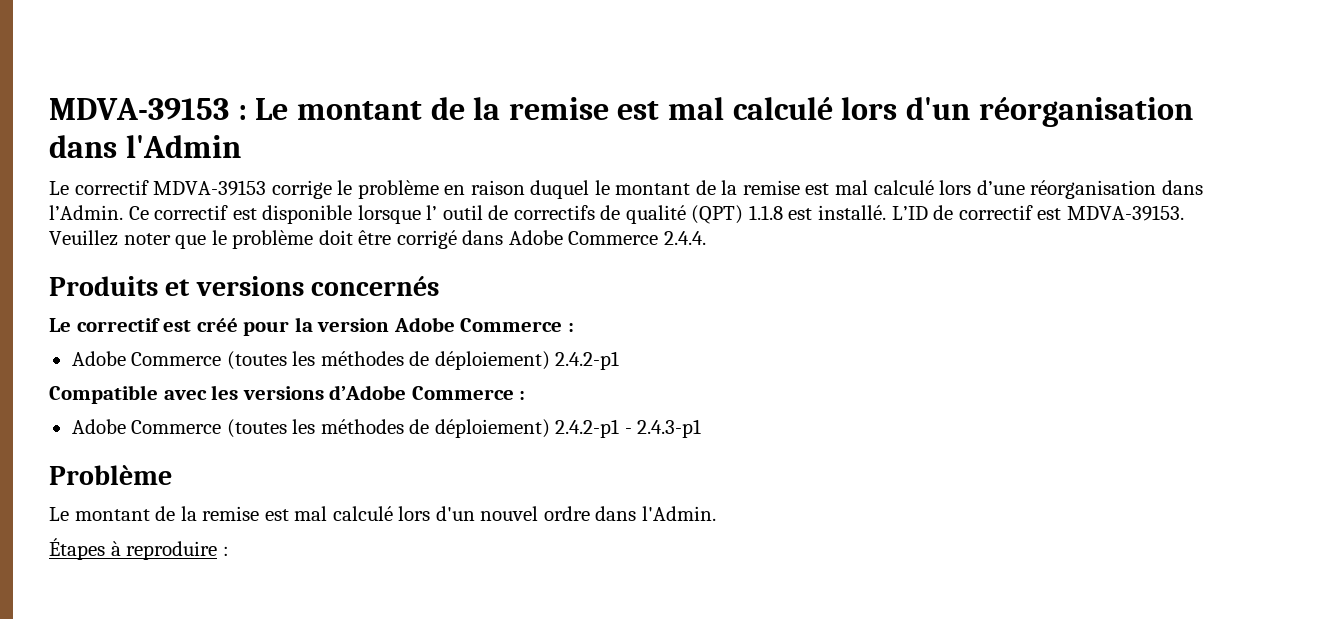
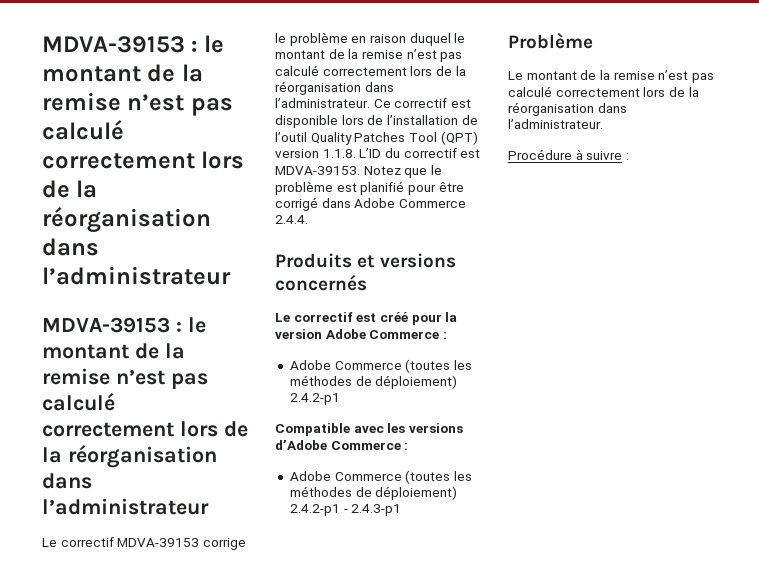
[49,97,1193,127] [49,135,241,158] MDVA-39153 : Le montant de la remise est mal calculé lors d'un réorganisation dans l'Admin -> [42,35,224,53] [42,64,203,82] [42,92,233,116] [42,120,124,140] [42,151,245,169] [42,180,98,198] [42,207,211,233] [42,238,99,256] [42,266,231,285] [42,317,206,333] [42,343,185,359] [42,368,208,390] [42,393,115,411] [42,421,248,437] [42,445,217,468] [42,473,92,489] [42,498,209,515] MDVA-39153 : le montant de la remise n’est pas calculé correctement lors de la réorganisation dans l’administrateur // MDVA-39153 : le montant de la remise n’est pas calculé correctement lors de la réorganisation dans l’administrateur
[805,180,1203,199] [49,205,123,220] est mal calculé lors d’une réorganisation dans l’Admin. -> [406,49,463,62] [275,65,466,76] [275,81,394,95] [275,98,370,108] n’est pas calculé correctement lors de la réorganisation dans l’administrateur.
[357,205,954,224] lorsque l’ outil de correctifs de qualité (QPT) 1.1.8 est installé. L’ID de -> [341,115,478,125] [275,131,478,145] [275,148,400,158] lors de l’installation de l’outil Quality Patches Tool (QPT) version 1.1.8. L’ID du
[49,230,171,246] Veuillez noter -> [363,166,401,175] Notez
[318,230,353,245] doit -> [336,181,436,195] est planifié pour
[264,506,716,521] [49,538,218,560] est mal calculé lors d'un nouvel ordre dans l'Admin. // Étapes à reproduire -> [658,70,714,83] [508,86,699,97] [508,102,627,116] [508,119,603,129] [508,149,623,160] n’est pas calculé correctement lors de la réorganisation dans l’administrateur. // Procédure à suivre

